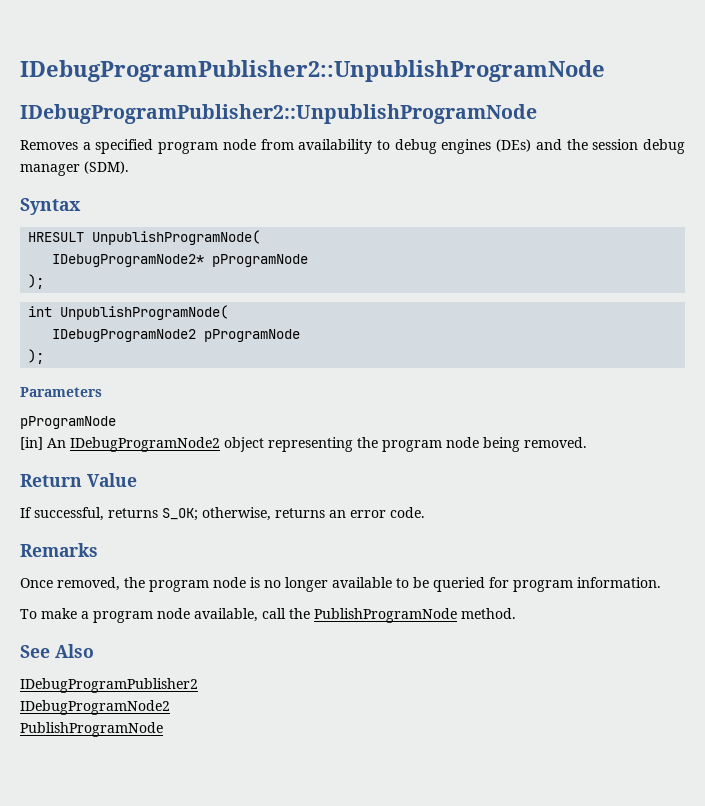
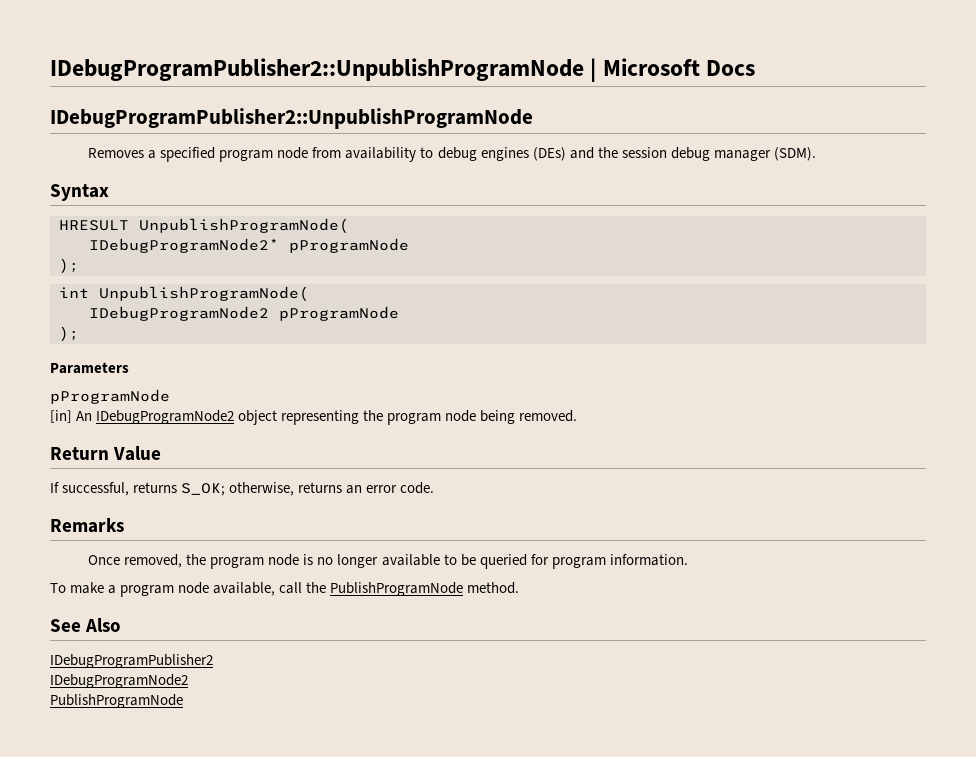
[20,60,605,82] IDebugProgramPublisher2::UnpublishProgramNode -> [50,58,756,82] IDebugProgramPublisher2::UnpublishProgramNode | Microsoft Docs

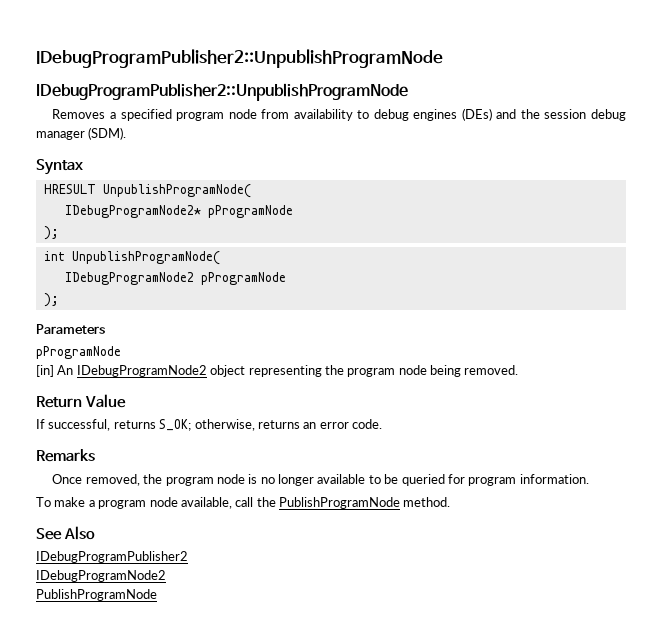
[50,58,756,82] IDebugProgramPublisher2::UnpublishProgramNode | Microsoft Docs -> [36,49,443,68] IDebugProgramPublisher2::UnpublishProgramNode

